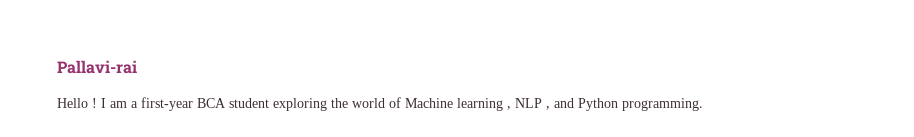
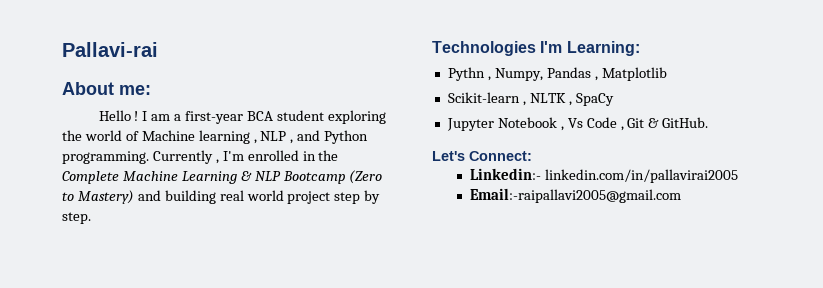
(137, 67) none -> [62,82,151,95] // About me:
(703, 104) none -> [152,150,339,164] [62,170,383,184] [62,190,381,204] [62,212,91,224] [432,41,640,56] [447,67,667,81] [447,92,614,106] [446,117,709,131] [432,151,532,161] [469,168,738,183] [469,188,681,203] Currently , I'm enrolled in the Complete Machine Learning & NLP Bootcamp (Zero to Mastery) and building real world project step by step. // Technologies I'm Learning: // Pythn , Numpy, Pandas , Matplotlib // Scikit-learn , NLTK , SpaCy // Jupyter Notebook , Vs Code , Git & GitHub. // Let's Connect: // Linkedin:- linkedin.com/in/pallavirai2005 // Email:-raipallavi2005@gmail.com

